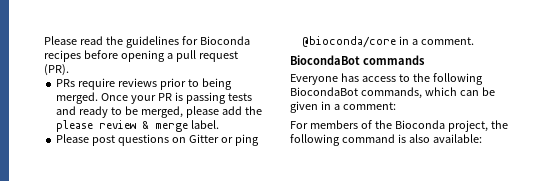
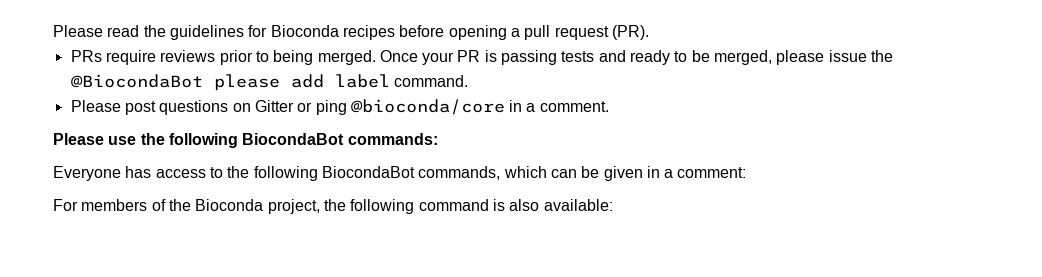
[221,106,262,115] [56,120,220,132] add the please review & merge label. -> [828,50,894,62] [70,74,468,91] issue the @BiocondaBot please add label command.
[290,55,425,65] BiocondaBot commands -> [53,133,438,148] Please use the following BiocondaBot commands:

